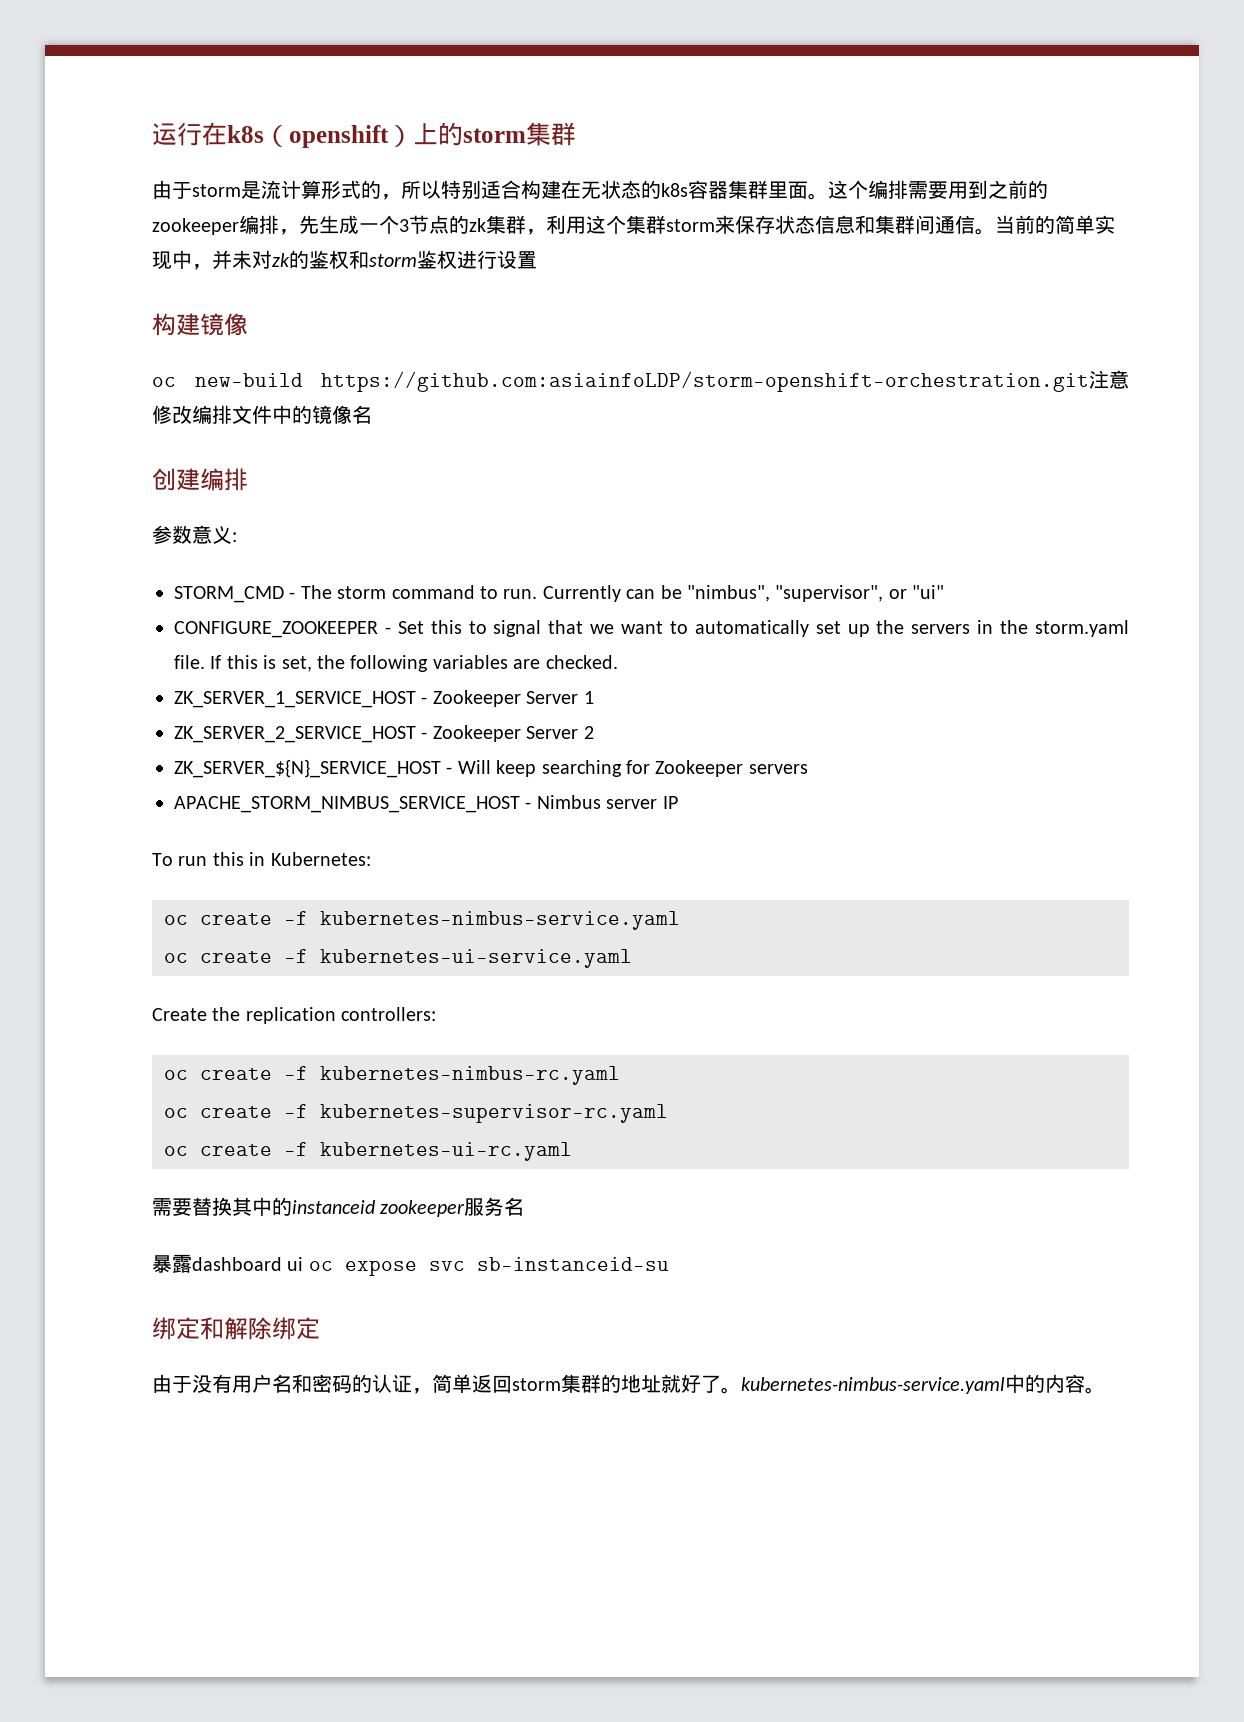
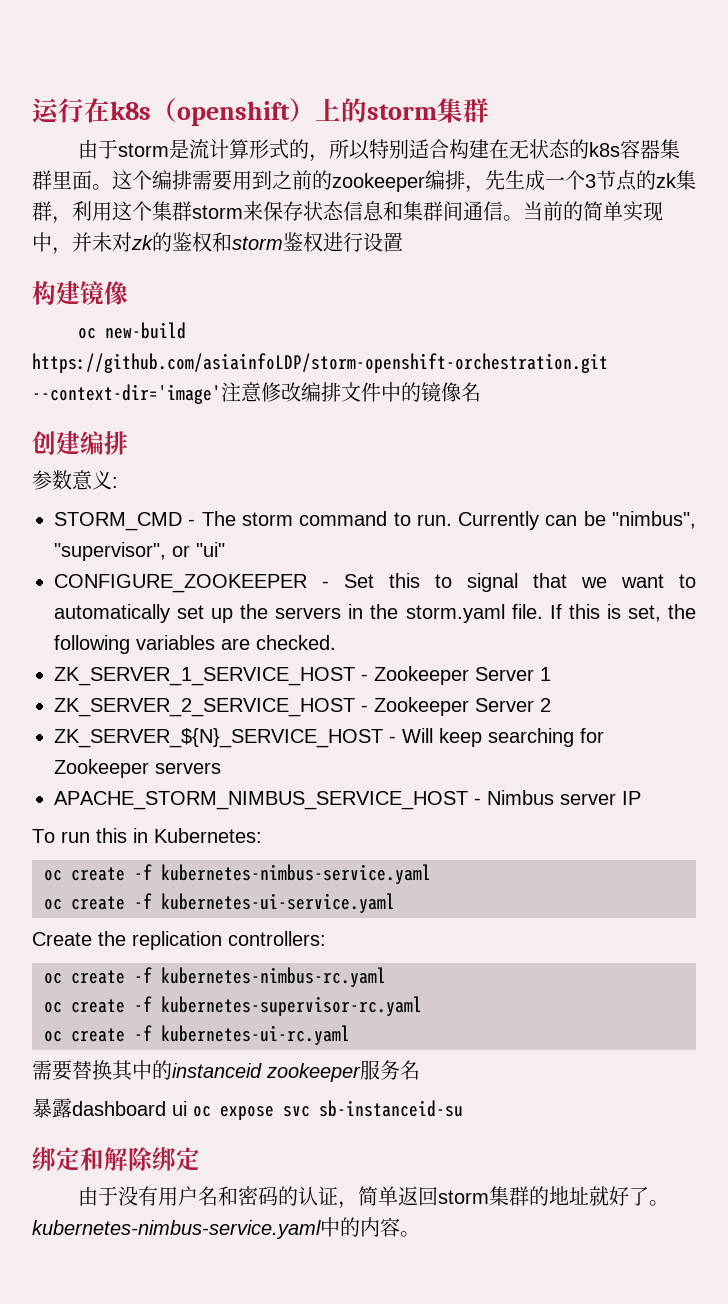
[321,371,1089,392] https://github.com:asiainfoLDP/storm-openshift-orchestration.git -> [32,353,608,373] [32,384,221,404] https://github.com/asiainfoLDP/storm-openshift-orchestration.git --context-dir='image'

